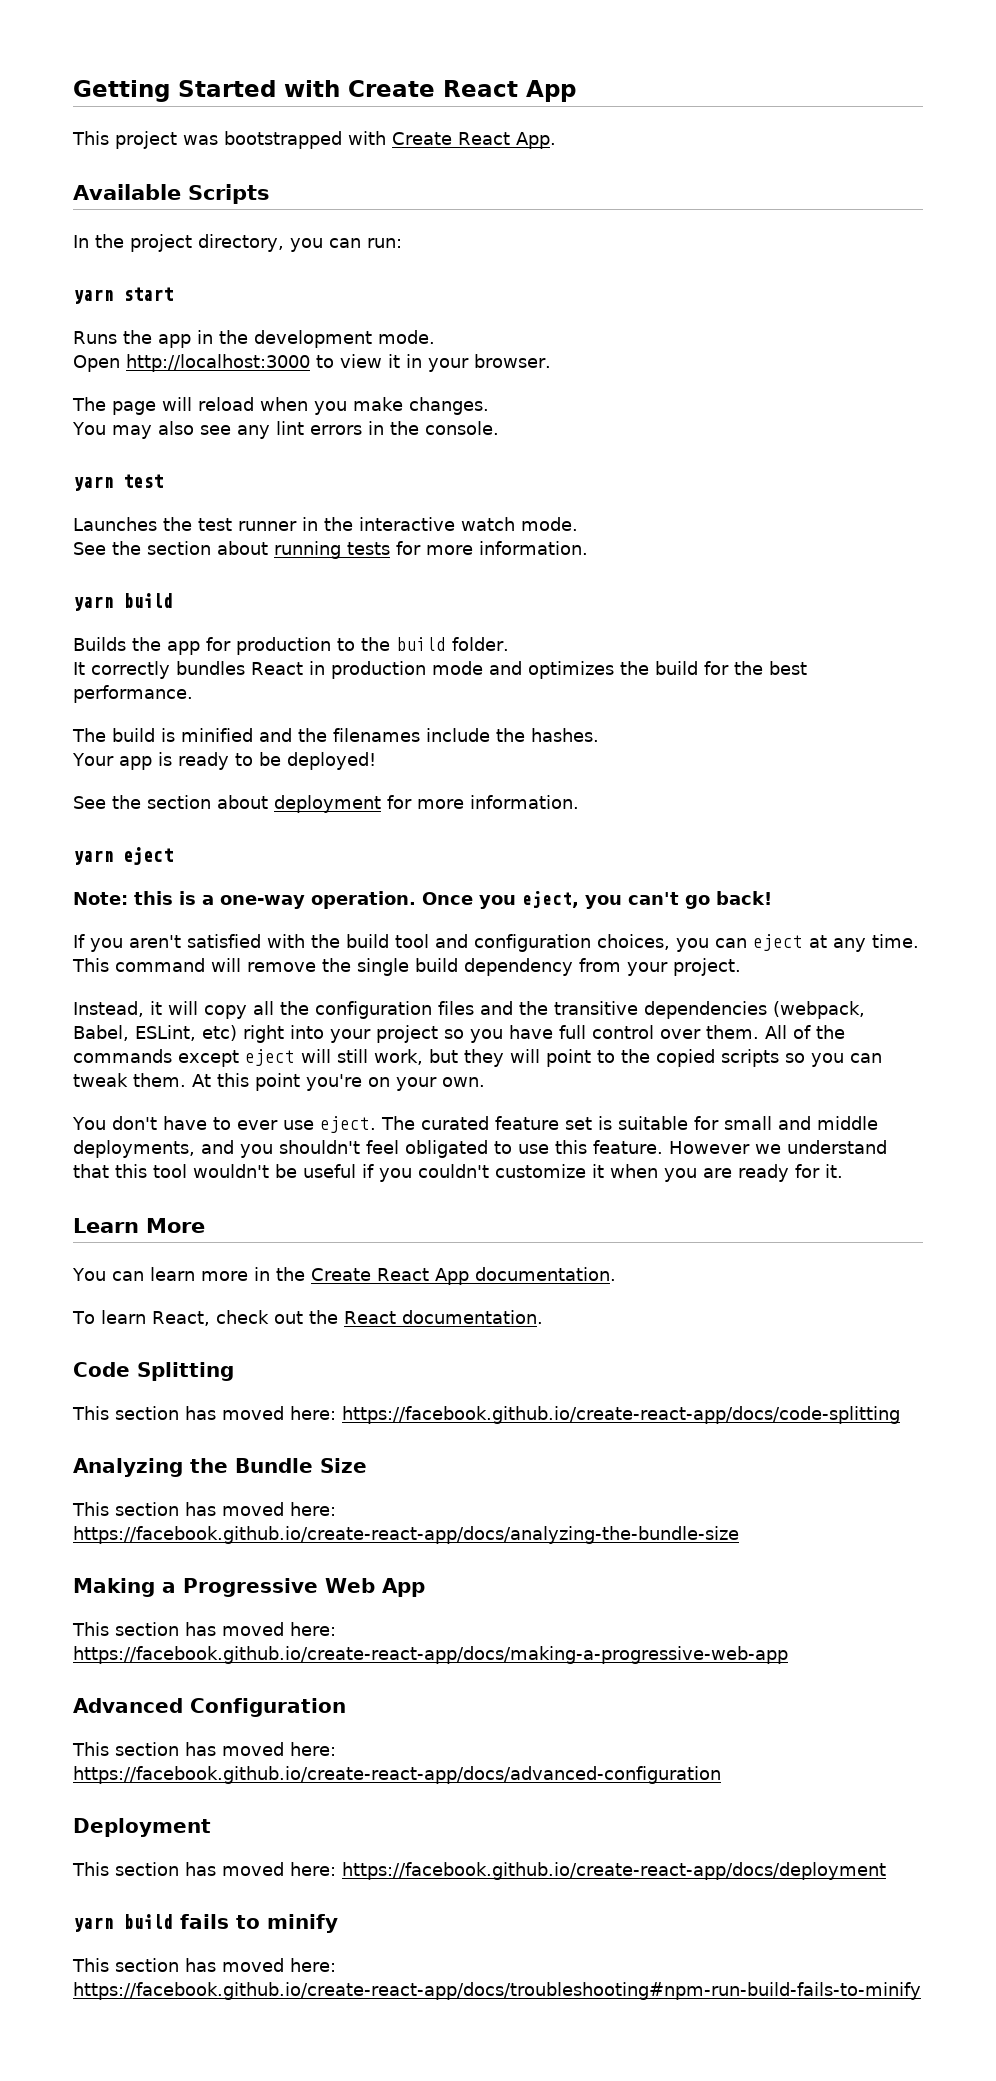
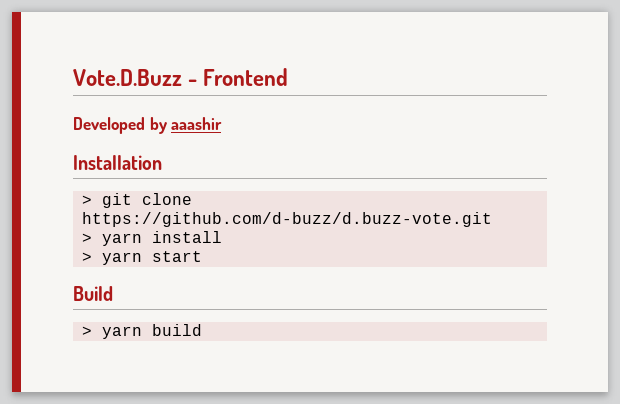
[73,80,576,102] [72,131,556,149] [73,184,270,204] [73,234,402,252] [73,287,173,304] [73,330,435,348] [73,354,551,372] [72,397,489,415] [72,421,499,439] [73,474,163,491] [73,517,578,531] [73,541,588,559] [73,593,173,611] [73,637,509,655] [73,661,807,679] [73,685,193,703] [72,728,599,742] [72,752,376,770] [73,795,579,813] [73,847,173,865] [73,891,772,909] [73,934,919,952] [72,958,741,976] [73,1001,865,1019] [73,1025,845,1043] [73,1049,882,1067] [73,1073,485,1091] [72,1116,878,1133] [73,1140,887,1158] [73,1164,843,1182] [73,1218,205,1233] [72,1267,616,1285] [72,1310,543,1326] [73,1362,234,1381] [72,1406,900,1424] [73,1458,367,1477] [72,1502,336,1516] [73,1526,739,1544] [73,1578,425,1597] [72,1622,336,1636] [73,1646,788,1664] [73,1698,346,1717] [72,1742,336,1756] [73,1766,721,1784] [73,1818,211,1837] [72,1862,886,1880] [73,1914,338,1933] [72,1958,336,1972] [73,1982,921,2000] Getting Started with Create React App // This project was bootstrapped with Create React App. // Available Scripts // In the project directory, you can run: // yarn start // Runs the app in the development mode. // Open http://localhost:3000 to view it in your browser. // The page will reload when you make changes. // You may also see any lint errors in the console. // yarn test // Launches the test runner in the interactive watch mode. // See the section about running tests for more information. // yarn build // Builds the app for production to the build folder. // It correctly bundles React in production mode and optimizes the build for the best performance. // The build is minified and the filenames include the hashes. // Your app is ready to be deployed! // See the section about deployment for more information. // yarn eject // Note: this is a one-way operation. Once you eject, you can't go back! // If you aren't satisfied with the build tool and configuration choices, you can eject at any time. This command will remove the single build dependency from your project. // Instead, it will copy all the configuration files and the transitive dependencies (webpack, Babel, ESLint, etc) right into your project so you have full control over them. All of the commands except eject will still work, but they will point to the copied scripts so you can tweak them. At this point you're on your own. // You don't have to ever use eject. The curated feature set is suitable for small and middle deployments, and you shouldn't feel obligated to use this feature. However we understand that this tool wouldn't be useful if you couldn't customize it when you are ready for it. // Learn More // You can learn more in the Create React App documentation. // To learn React, check out the React documentation. // Code Splitting // This section has moved here: https://facebook.github.io/create-react-app/docs/code-splitting // Analyzing the Bundle Size // This section has moved here: https://facebook.github.io/create-react-app/docs/analyzing-the-bundle-size // Making a Progressive Web App // This section has moved here: https://facebook.github.io/create-react-app/docs/making-a-progressive-web-app // Advanced Configuration // This section has moved here: https://facebook.github.io/create-react-app/docs/advanced-configuration // Deployment // This section has moved here: https://facebook.github.io/create-react-app/docs/deployment // yarn build fails to minify // This section has moved here: https://facebook.github.io/create-react-app/docs/troubleshooting#npm-run-build-fails-to-minify -> [73,68,289,86] [73,117,223,134] [73,155,162,170] [81,193,192,208] [81,212,492,227] [81,231,222,246] [81,251,202,265] [73,286,113,301] [81,324,202,339] Vote.D.Buzz - Frontend // Developed by aaashir // Installation // > git clone https://github.com/d-buzz/d.buzz-vote.git // > yarn install // > yarn start // Build // > yarn build

